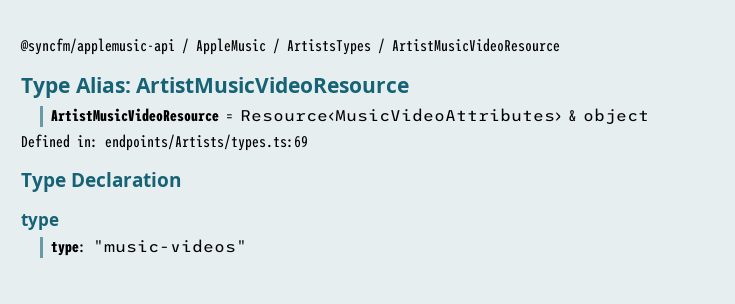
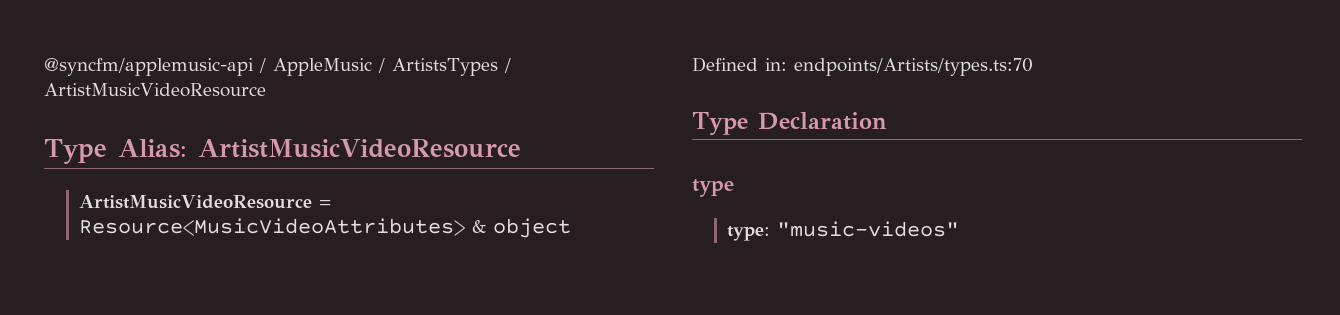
[105,134,308,151] endpoints/Artists/types.ts:69 -> [794,58,1033,76] endpoints/Artists/types.ts:70

